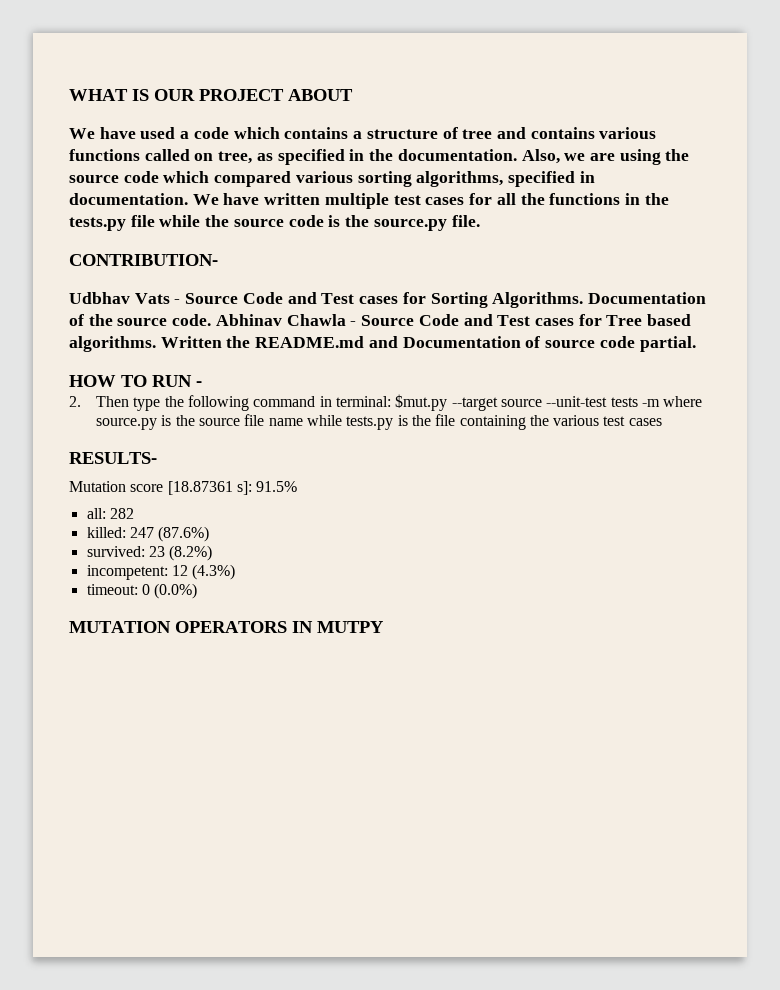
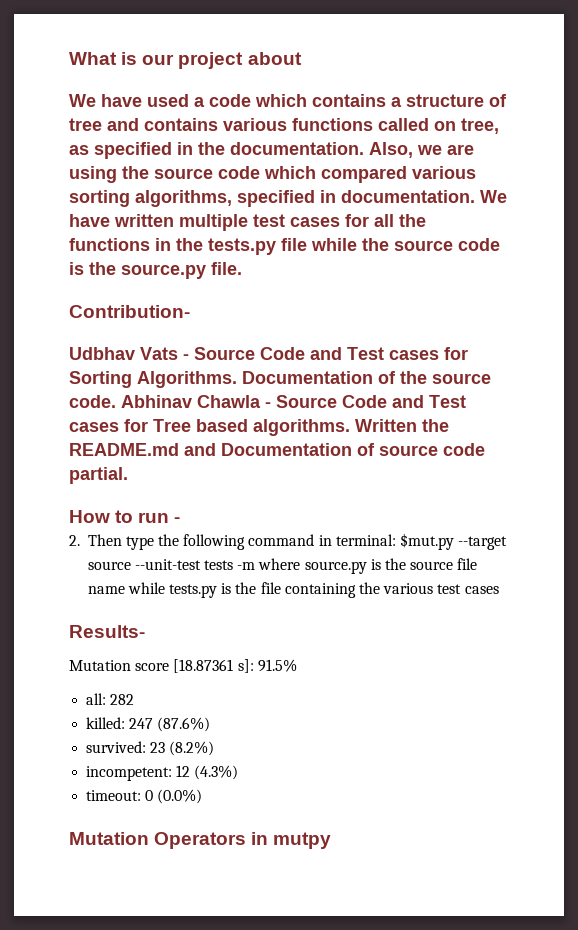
[69,89,353,101] WHAT IS OUR PROJECT ABOUT -> [69,52,302,69] What is our project about
[69,254,218,266] CONTRIBUTION- -> [69,305,190,318] Contribution-
[69,375,192,387] HOW TO RUN -> [69,510,170,523] How to run
[69,452,157,464] RESULTS- -> [69,625,145,638] Results-
[69,621,384,633] MUTATION OPERATORS IN MUTPY -> [69,832,332,849] Mutation Operators in mutpy

